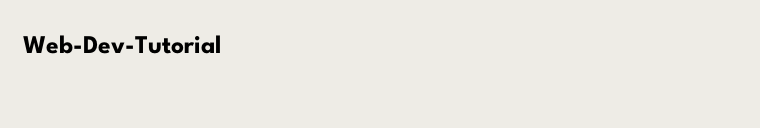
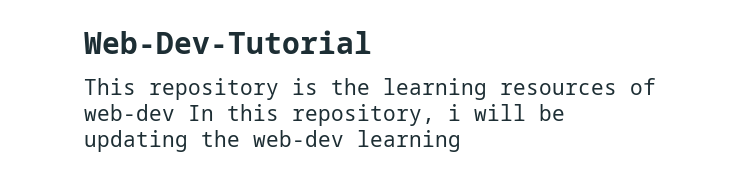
(221, 44) none -> [84,78,656,100] [84,104,565,126] [84,130,461,152] // This repository is the learning resources of web-dev In this repository, i will be updating the web-dev learning

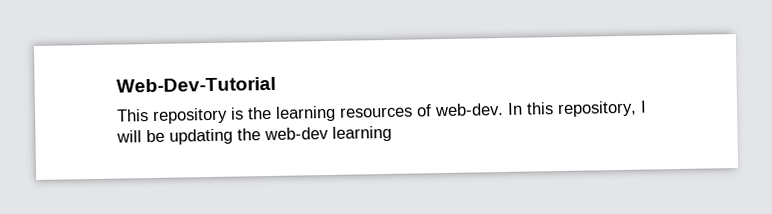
[84,104,175,121] web-dev -> [434,102,504,117] web-dev.
[448,104,461,121] i -> [640,100,647,113] I

